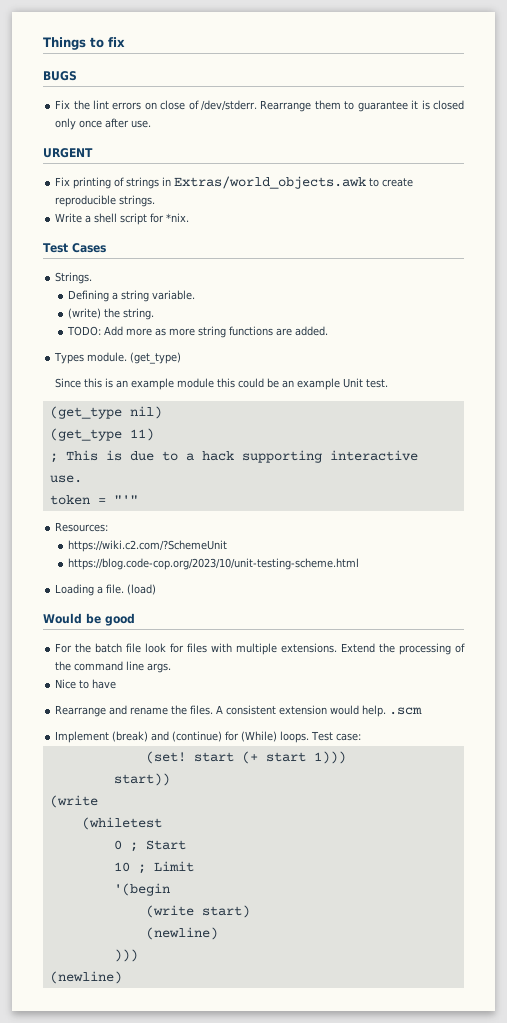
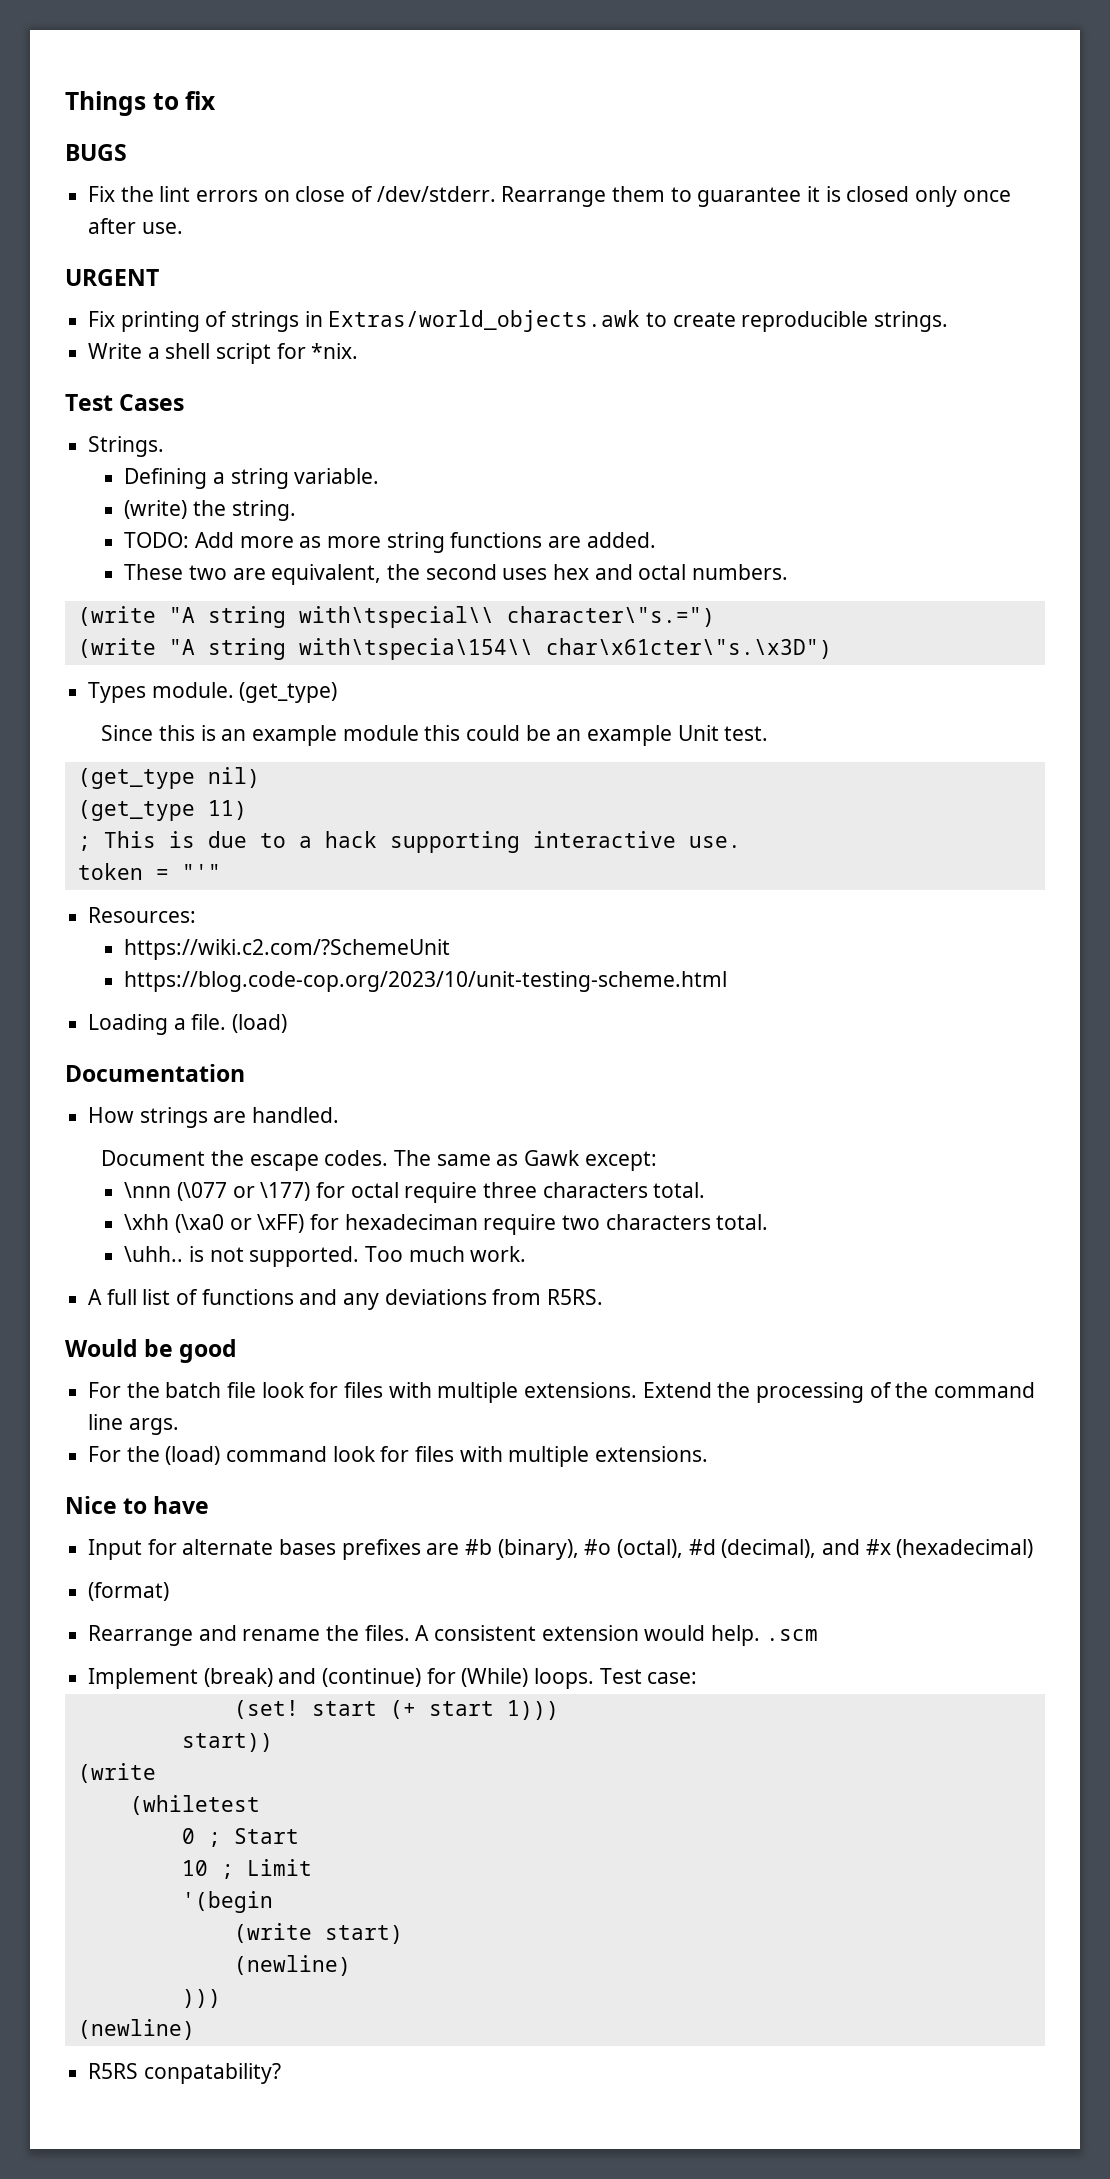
(328, 331) none -> [124,564,789,585] [77,606,715,628] [77,638,832,660] // These two are equivalent, the second uses hex and octal numbers. // (write "A string with\tspecial\\ character\"s.=") // (write "A string with\tspecia\154\\ char\x61cter\"s.\x3D")
(157, 589) none -> [65,1064,245,1082] [88,1107,340,1128] [101,1150,657,1171] [124,1182,706,1203] [124,1214,769,1235] [124,1246,527,1267] [88,1289,604,1310] // Documentation // How strings are handled. // Document the escape codes. The same as Gawk except: // \nnn (\077 or \177) for octal require three characters total. // \xhh (\xa0 or \xFF) for hexadeciman require two characters total. // \uhh.. is not supported. Too much work. // A full list of functions and any deviations from R5RS.
[55,679,117,689] Nice to have -> [88,1446,709,1467] [65,1496,210,1514] [88,1539,1034,1560] [88,1582,170,1601] For the (load) command look for files with multiple extensions. // Nice to have // Input for alternate bases prefixes are #b (binary), #o (octal), #d (decimal), and #x (hexadecimal) // (format)
(122, 977) none -> [88,2063,281,2084] // R5RS conpatability?

